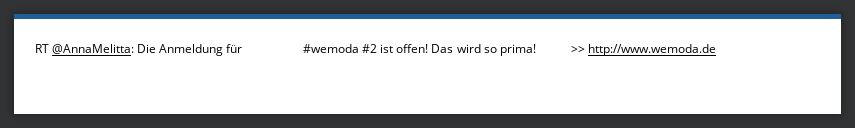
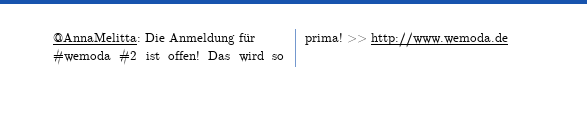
[35,44,49,53] RT -> (53, 37) none

